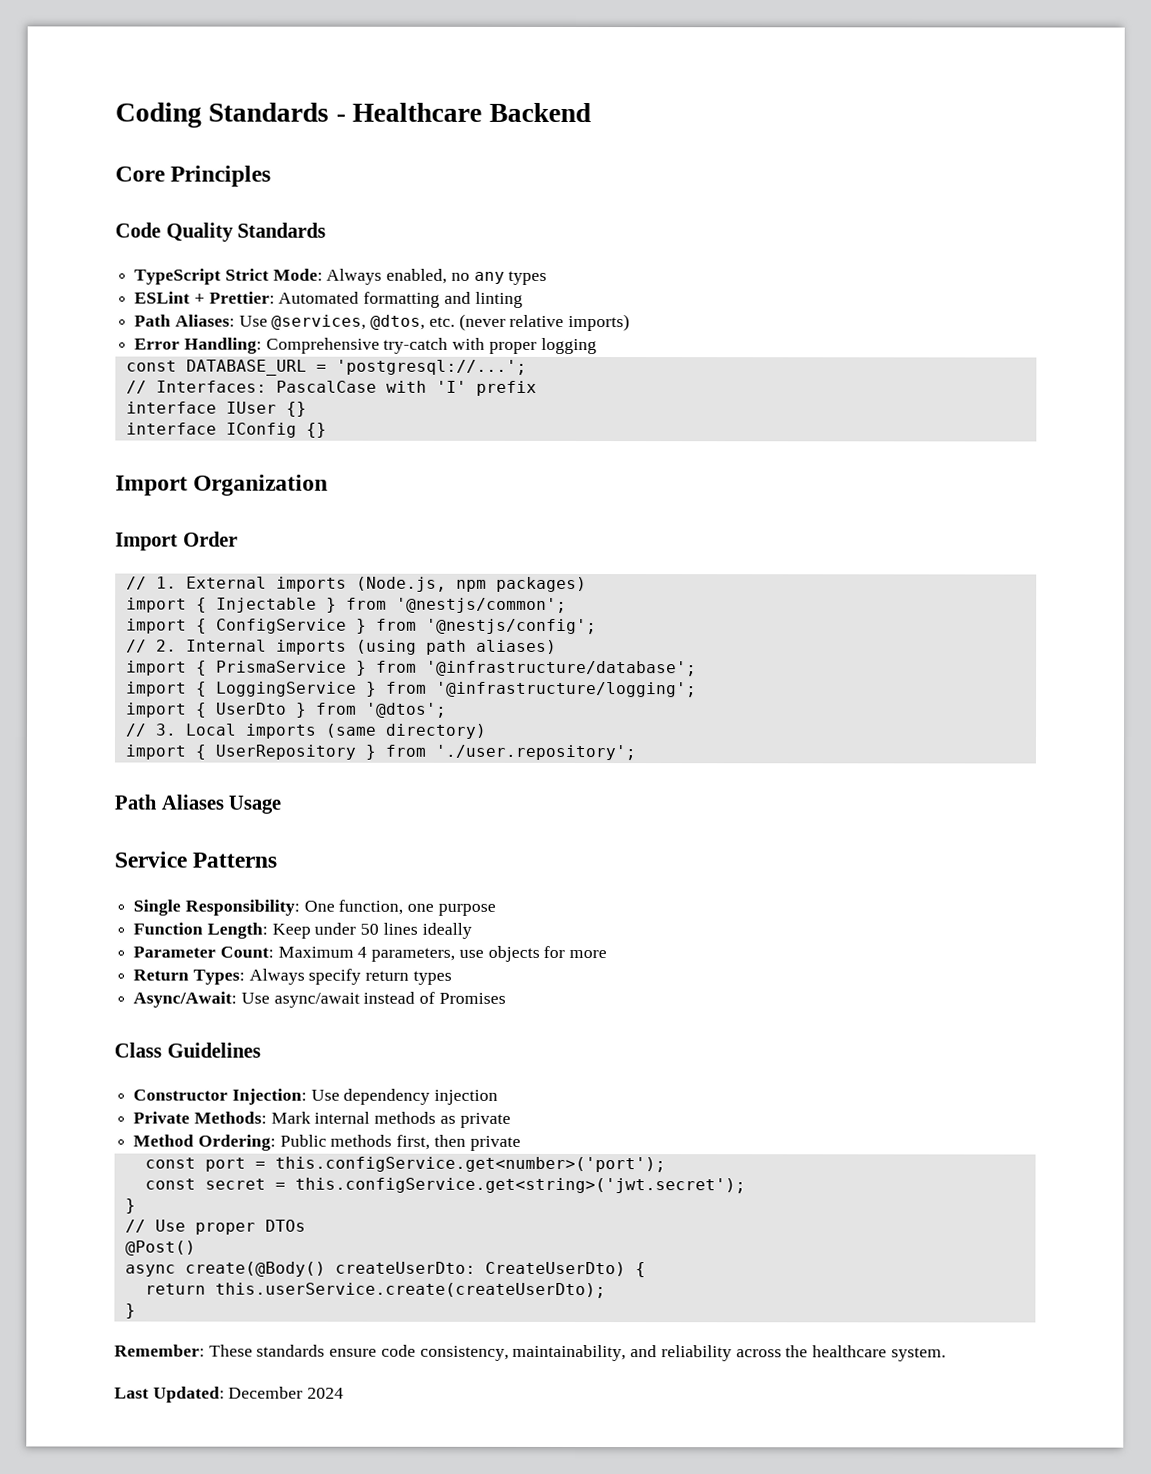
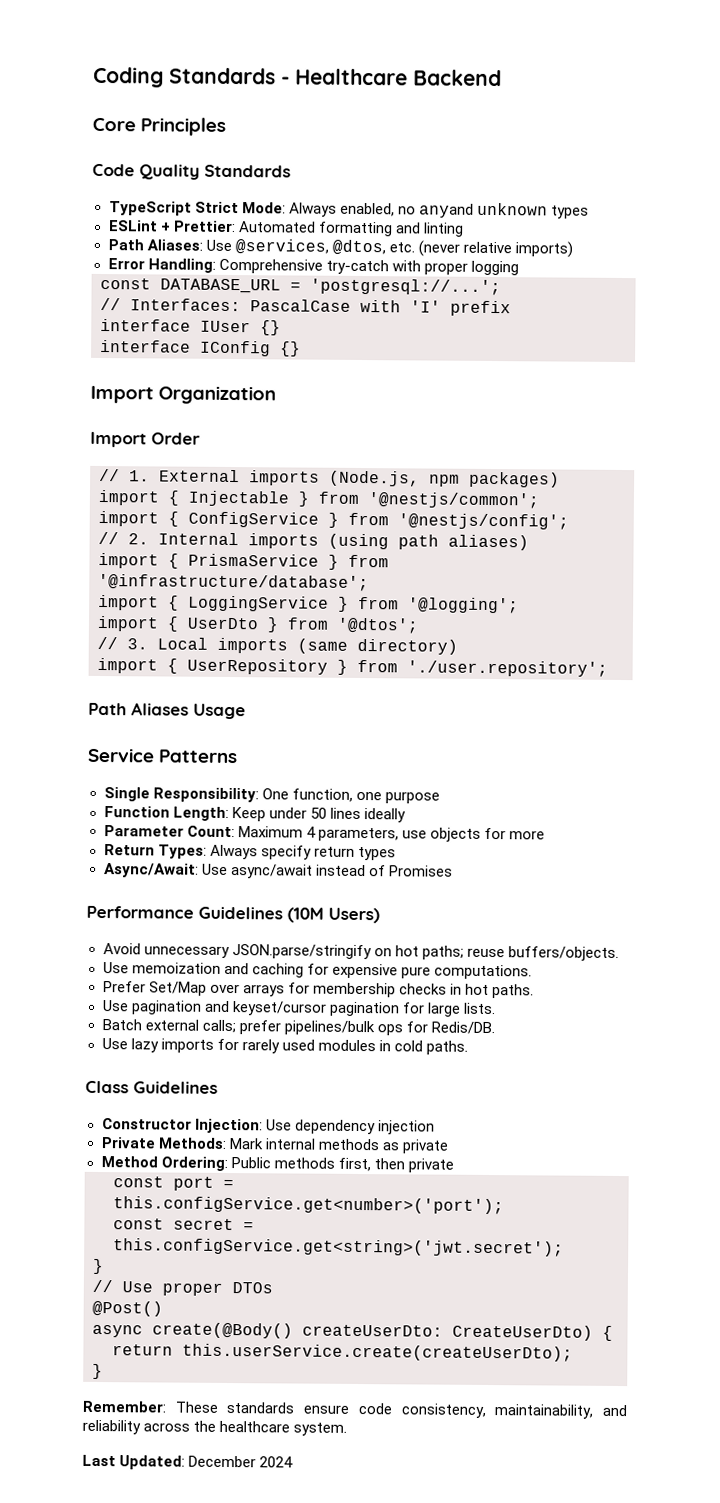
[473,271,505,284] any -> [418,202,548,218] anyand unknown
[435,681,697,698] '@infrastructure/logging'; -> [408,597,519,614] '@logging';
(506, 998) none -> [86,905,380,924] [102,943,619,961] [102,962,532,980] [102,981,534,999] [101,1000,496,1017] [101,1019,495,1036] [101,1038,468,1055] // Performance Guidelines (10M Users) // Avoid unnecessary JSON.parse/stringify on hot paths; reuse buffers/objects. // Use memoization and caching for expensive pure computations. // Prefer Set/Map over arrays for membership checks in hot paths. // Use pagination and keyset/cursor pagination for large lists. // Batch external calls; prefer pipelines/bulk ops for Redis/DB. // Use lazy imports for rarely used modules in cold paths.

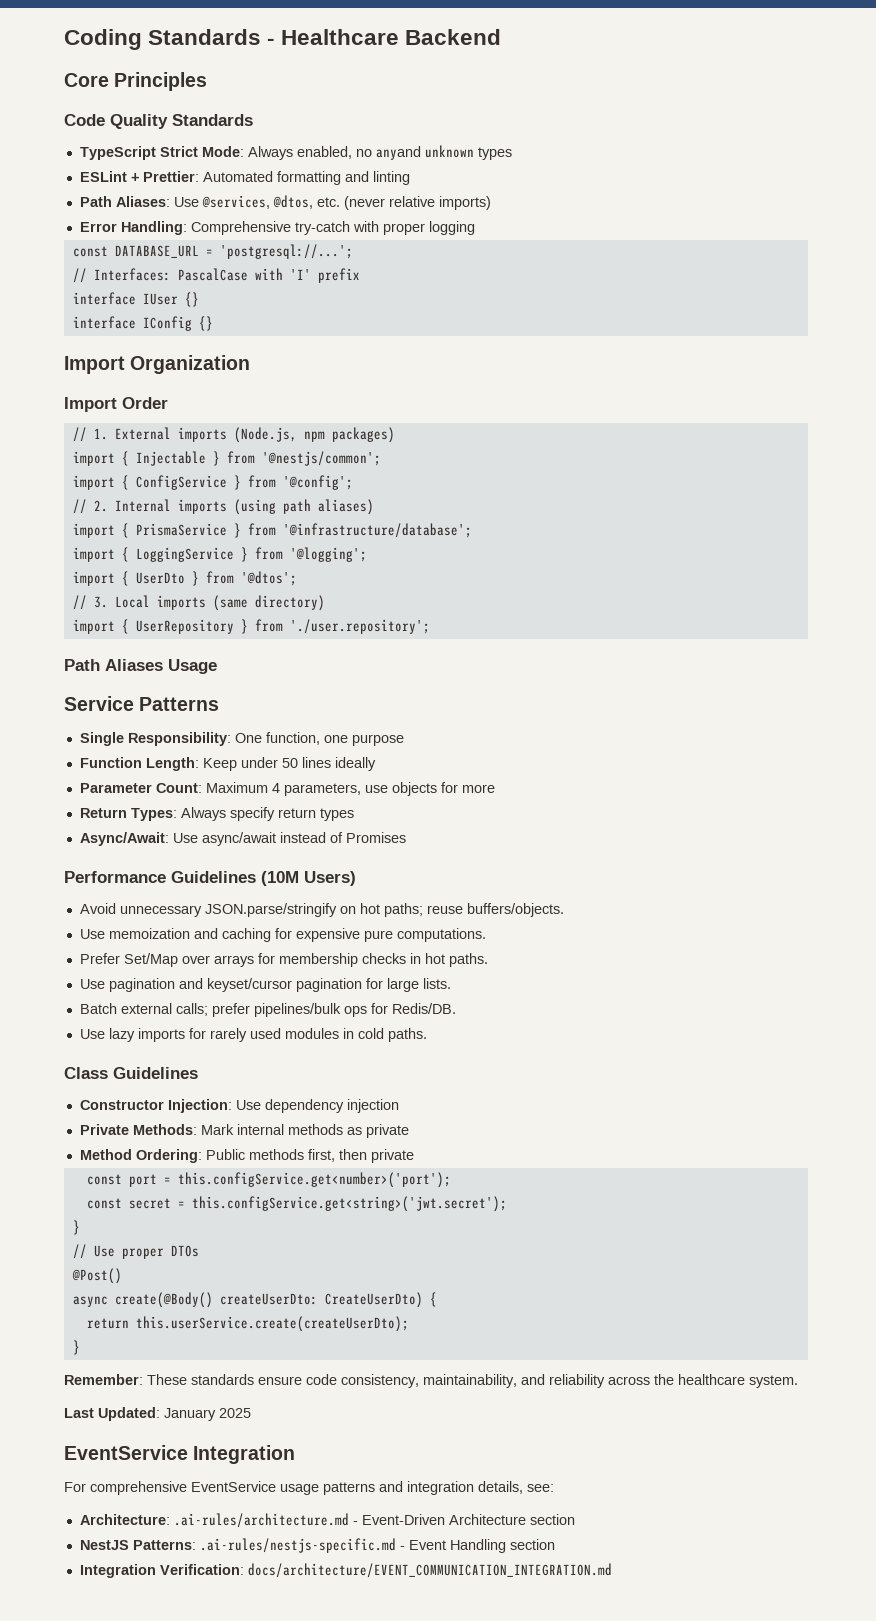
[398,513,569,530] '@nestjs/config'; -> [282,475,353,490] '@config';
[188,1455,294,1468] December 2024 -> [164,1408,251,1421] [64,1445,296,1464] [64,1481,554,1495] [79,1513,575,1528] [79,1538,555,1553] [79,1563,612,1578] January 2025 // EventService Integration // For comprehensive EventService usage patterns and integration details, see: // Architecture: .ai-rules/architecture.md - Event-Driven Architecture section // NestJS Patterns: .ai-rules/nestjs-specific.md - Event Handling section // Integration Verification: docs/architecture/EVENT_COMMUNICATION_INTEGRATION.md

